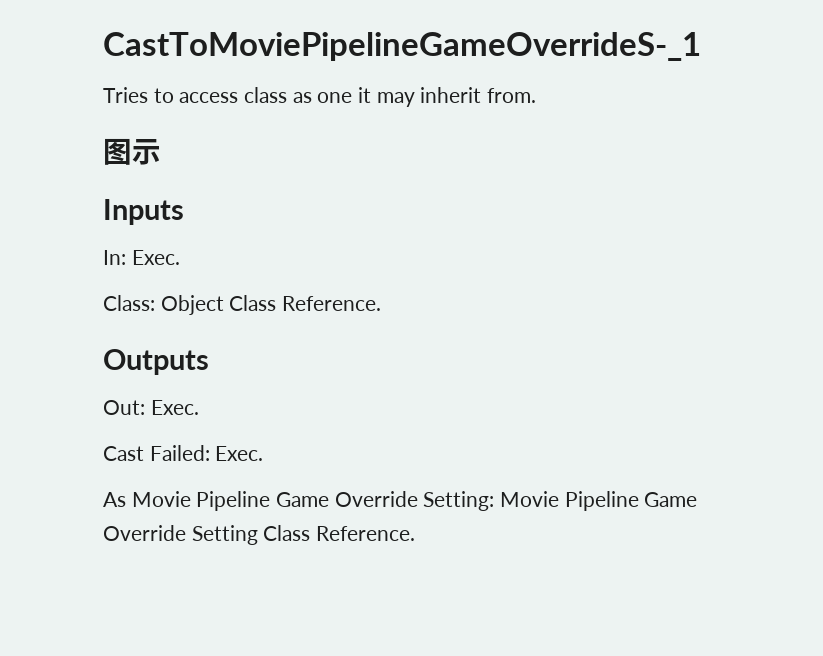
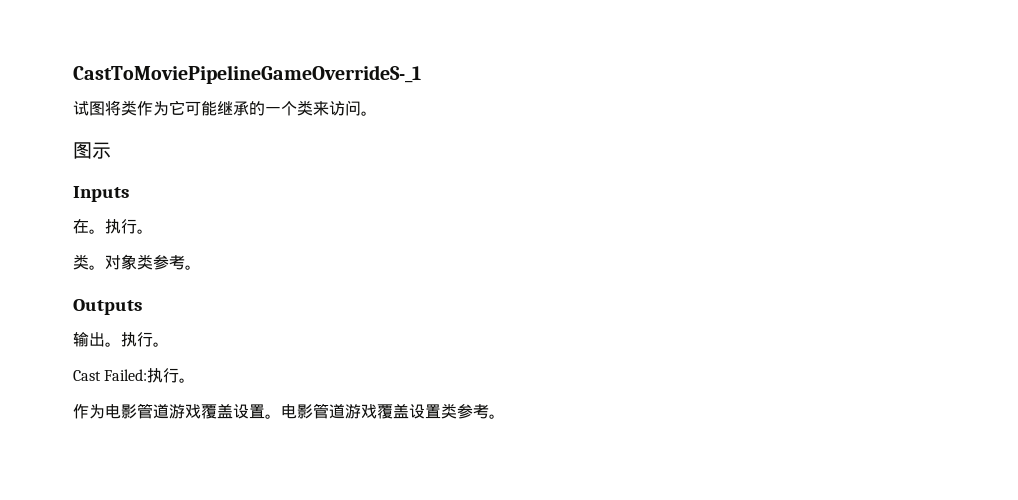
[103,87,537,107] [103,138,161,165] [103,199,184,225] [103,250,180,265] [103,295,382,315] [103,349,209,375] [103,400,199,415] [103,445,264,461] [103,491,698,511] [103,525,416,545] Tries to access class as one it may inherit from. // 图示 // Inputs // In: Exec. // Class: Object Class Reference. // Outputs // Out: Exec. // Cast Failed: Exec. // As Movie Pipeline Game Override Setting: Movie Pipeline Game Override Setting Class Reference. -> [73,100,377,116] [73,142,111,159] [73,186,129,202] [73,219,153,234] [73,254,201,270] [73,299,142,315] [73,332,169,347] [73,368,196,383] [73,403,505,419] 试图将类作为它可能继承的一个类来访问。 // 图示 // Inputs // 在。执行。 // 类。对象类参考。 // Outputs // 输出。执行。 // Cast Failed:执行。 // 作为电影管道游戏覆盖设置。电影管道游戏覆盖设置类参考。

